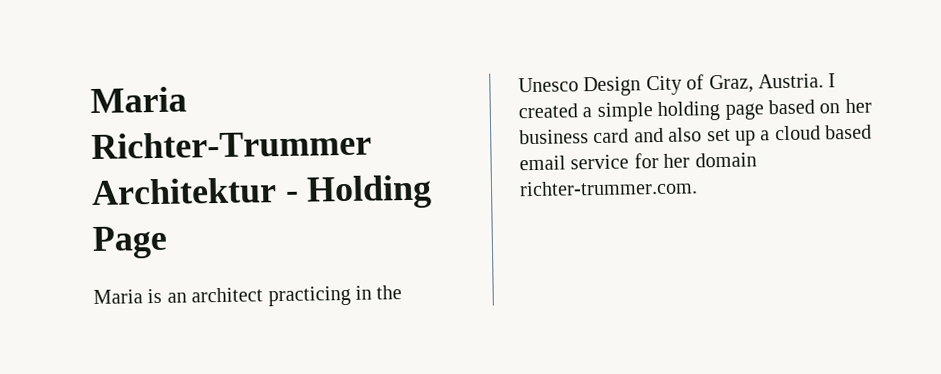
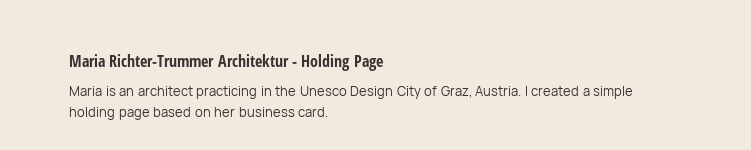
[593,124,873,146] [519,152,757,171] [519,179,698,197] card and also set up a cloud based email service for her domain richter-trummer.com. -> [298,107,329,117] card.

